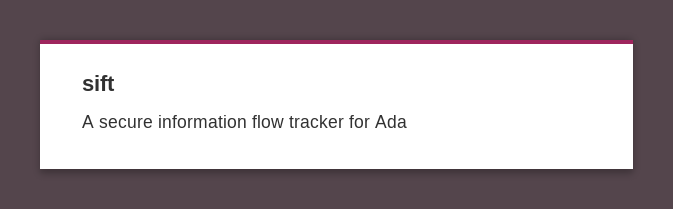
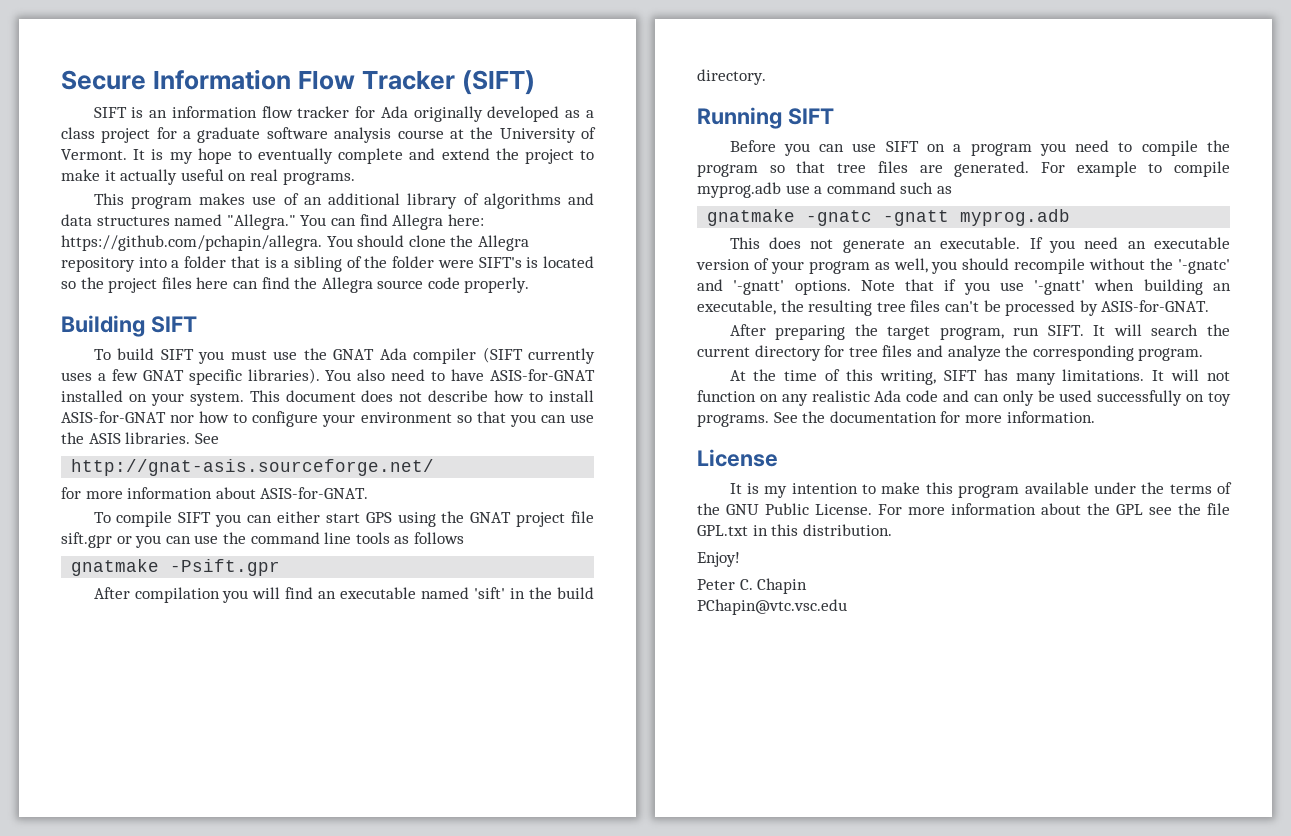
[82,75,115,91] [82,115,153,128] sift // A secure -> [61,69,535,95] [93,107,168,118] Secure Information Flow Tracker (SIFT) // SIFT is an
(407, 121) none -> [413,106,594,122] [61,127,597,143] [61,148,594,164] [61,169,355,185] [93,193,594,209] [61,214,484,230] [61,235,529,251] [61,256,594,272] [61,277,530,293] [61,315,197,337] [93,347,595,364] [61,368,596,385] [61,390,595,406] [61,411,594,427] [61,432,219,444] [71,459,435,476] [61,487,369,499] [93,511,594,527] [61,532,464,548] [71,559,281,576] [93,587,594,603] [697,69,766,85] [697,107,834,129] [729,140,1230,156] [697,161,1230,177] [697,182,952,198] [707,209,1071,226] [729,237,1230,253] [696,258,1230,274] [697,279,1231,295] [697,300,1210,316] [729,324,1230,340] [697,345,1204,361] [729,369,1230,385] [697,390,1231,406] [697,411,1095,427] [697,449,778,467] [729,482,1232,498] [697,503,1230,515] [697,524,892,536] [697,552,740,567] [697,578,808,594] [697,599,847,615] originally developed as a class project for a graduate software analysis course at the University of Vermont. It is my hope to eventually complete and extend the project to make it actually useful on real programs. // This program makes use of an additional library of algorithms and data structures named "Allegra." You can find Allegra here: https://github.com/pchapin/allegra. You should clone the Allegra repository into a folder that is a sibling of the folder were SIFT's is located so the project files here can find the Allegra source code properly. // Building SIFT // To build SIFT you must use the GNAT Ada compiler (SIFT currently uses a few GNAT specific libraries). You also need to have ASIS-for-GNAT installed on your system. This document does not describe how to install ASIS-for-GNAT nor how to configure your environment so that you can use the ASIS libraries. See // http://gnat-asis.sourceforge.net/ // for more information about ASIS-for-GNAT. // To compile SIFT you can either start GPS using the GNAT project file sift.gpr or you can use the command line tools as follows // gnatmake -Psift.gpr // After compilation you will find an executable named 'sift' in the build directory. // Running SIFT // Before you can use SIFT on a program you need to compile the program so that tree files are generated. For example to compile myprog.adb use a command such as // gnatmake -gnatc -gnatt myprog.adb // This does not generate an executable. If you need an executable version of your program as well, you should recompile without the '-gnatc' and '-gnatt' options. Note that if you use '-gnatt' when building an executable, the resulting tree files can't be processed by ASIS-for-GNAT. // After preparing the target program, run SIFT. It will search the current directory for tree files and analyze the corresponding program. // At the time of this writing, SIFT has many limitations. It will not function on any realistic Ada code and can only be used successfully on toy programs. See the documentation for more information. // License // It is my intention to make this program available under the terms of the GNU Public License. For more information about the GPL see the file GPL.txt in this distribution. // Enjoy! // Peter C. Chapin // PChapin@vtc.vsc.edu

